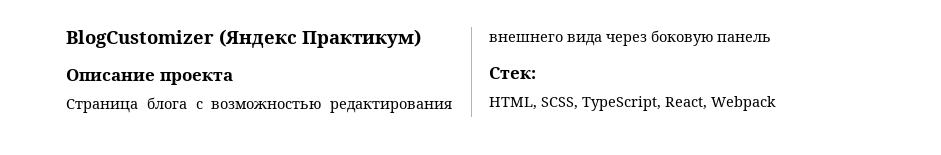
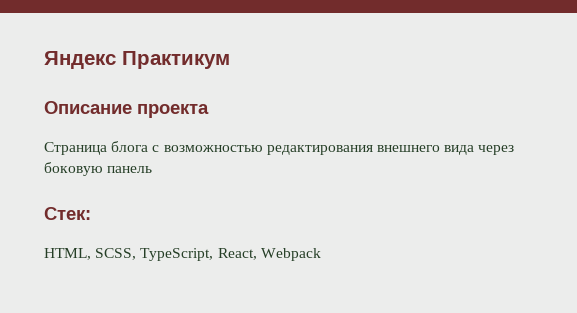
[66,29,421,48] BlogCustomizer (Яндекс Практикум) -> [44,51,230,69] Яндекс Практикум

